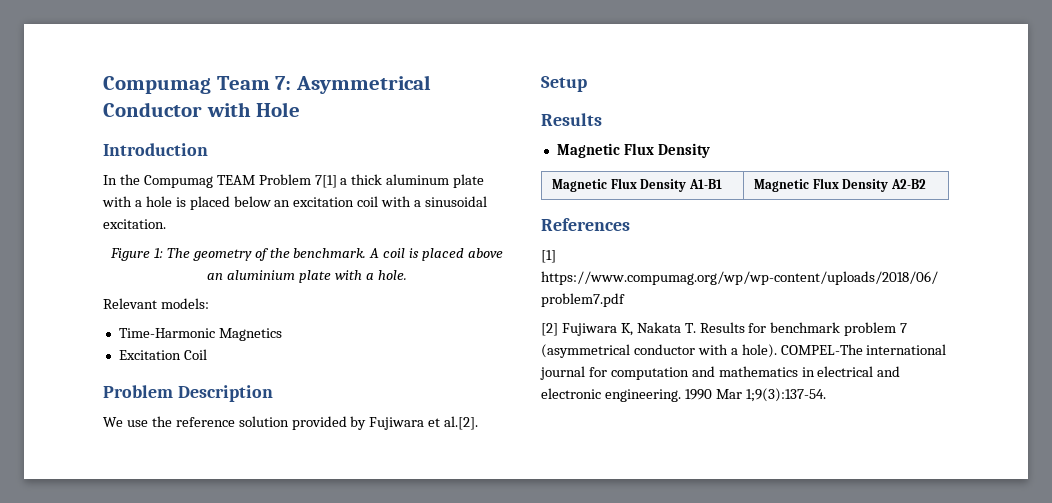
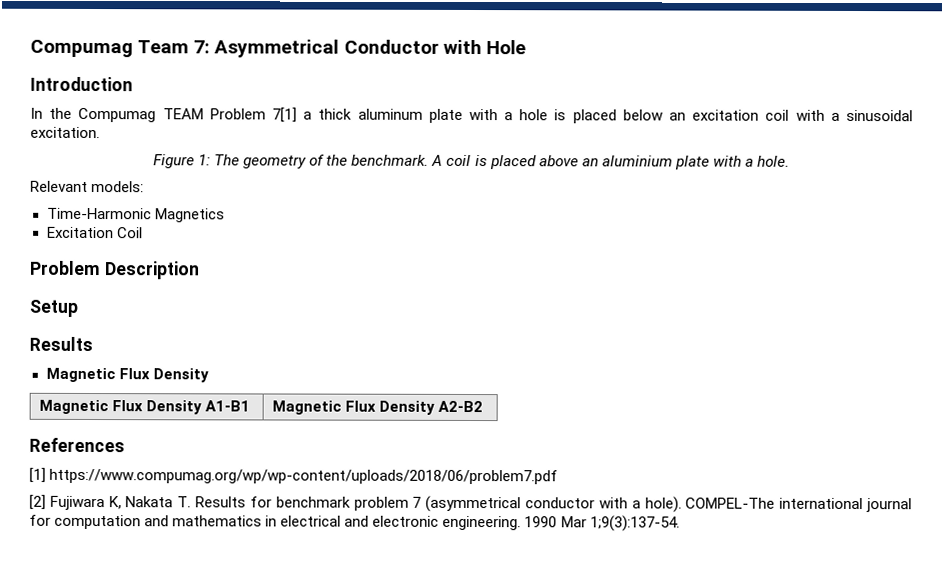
[103,416,479,430] // We use the reference solution provided by Fujiwara et al.[2]. -> (200, 270) none

